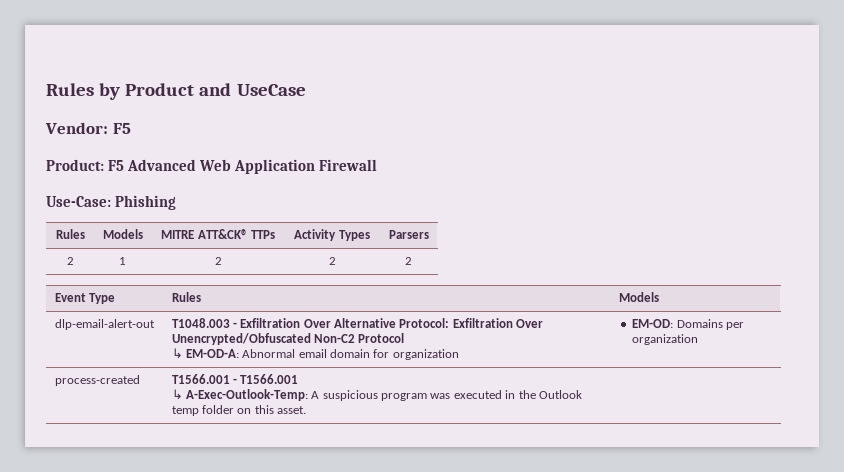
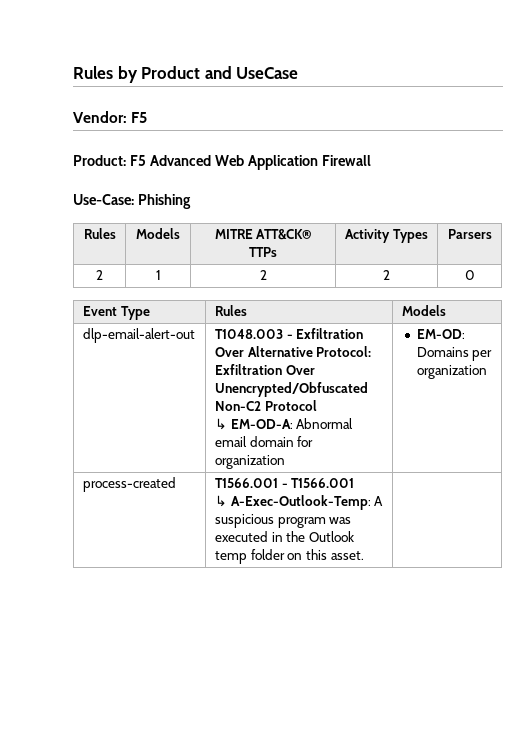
[405,257,412,265] 2 -> [464,270,475,280] 0

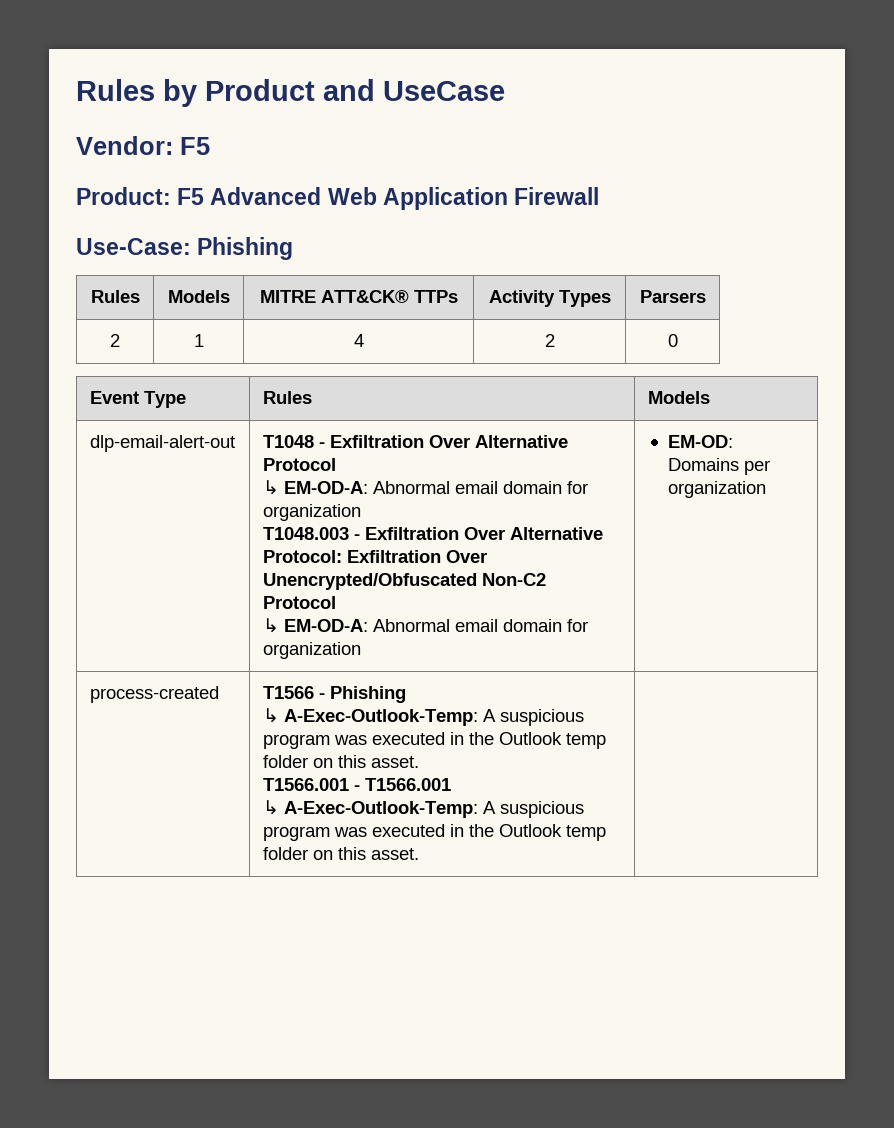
[259,270,267,280] 2 -> [353,334,364,347] 4
(195, 335) none -> [262,435,568,448] [262,458,336,471] [262,480,588,495] [262,504,361,521] T1048 - Exfiltration Over Alternative Protocol // ↳ EM-OD-A: Abnormal email domain for organization //
(176, 484) none -> [262,686,406,703] [262,708,584,726] [262,732,606,749] [262,755,419,768] T1566 - Phishing // ↳ A-Exec-Outlook-Temp: A suspicious program was executed in the Outlook temp folder on this asset. //

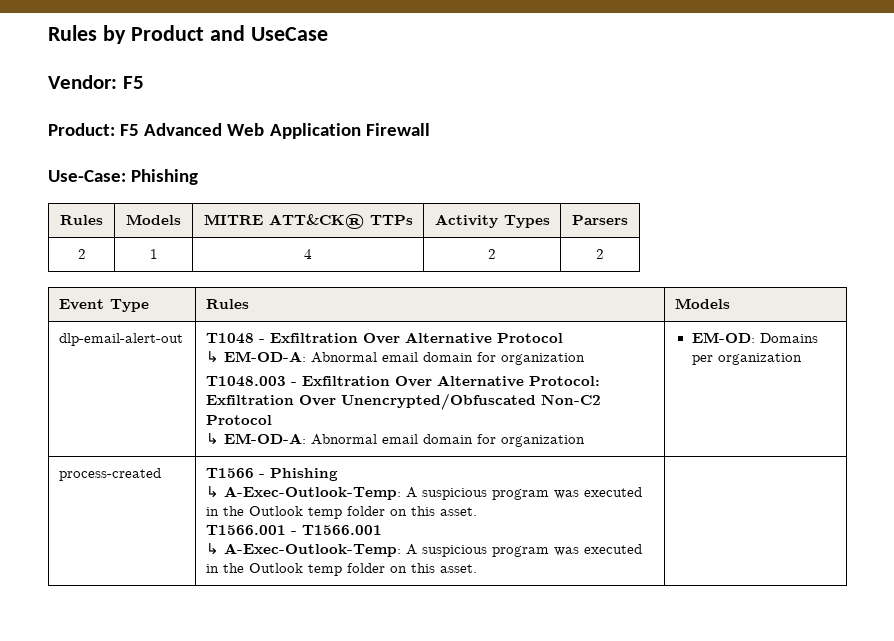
[667,334,678,347] 0 -> [596,249,604,259] 2

